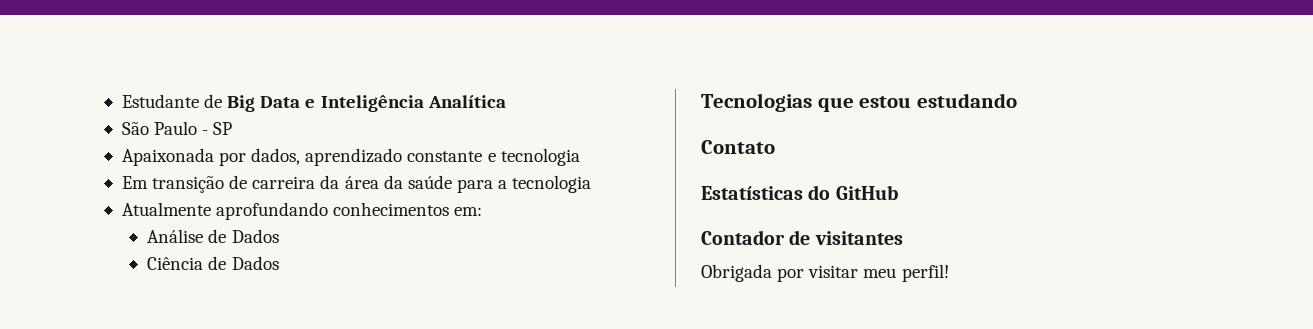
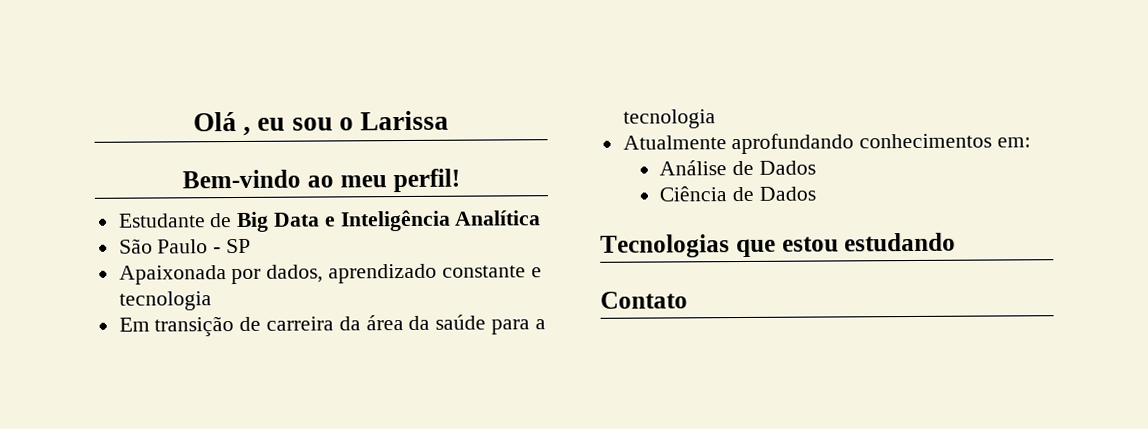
(121, 101) none -> [192,110,450,136] [182,168,460,193] Olá , eu sou o Larissa // Bem-vindo ao meu perfil! //
[701,185,898,200] [701,230,903,245] [701,264,949,282] // Estatísticas do GitHub // Contador de visitantes // Obrigada por visitar meu perfil! -> (688, 300) none

